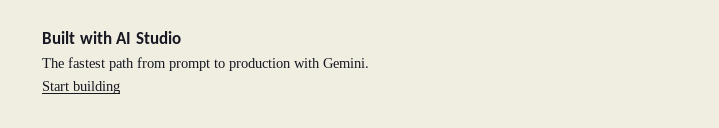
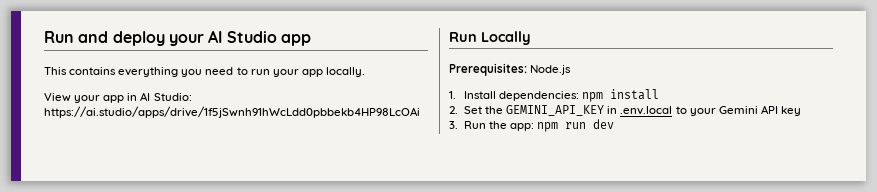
[42,31,181,44] [42,57,369,71] [42,81,120,94] Built with AI Studio // The fastest path from prompt to production with Gemini. // Start building -> [44,30,311,46] [44,67,365,77] [44,92,192,103] [44,106,420,118] [449,31,531,45] [449,63,572,76] [449,89,660,102] [449,105,801,116] [449,119,615,132] Run and deploy your AI Studio app // This contains everything you need to run your app locally. // View your app in AI Studio: https://ai.studio/apps/drive/1f5jSwnh91hWcLdd0pbbekb4HP98LcOAi // Run Locally // Prerequisites: Node.js // 1. Install dependencies: npm install // 2. Set the GEMINI_API_KEY in .env.local to your Gemini API key // 3. Run the app: npm run dev

